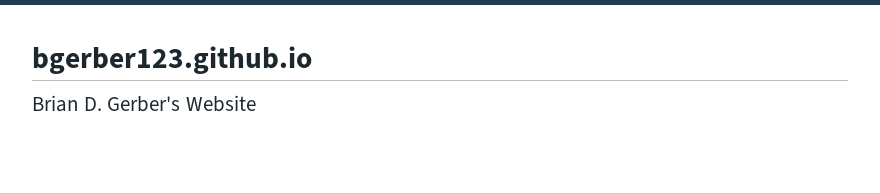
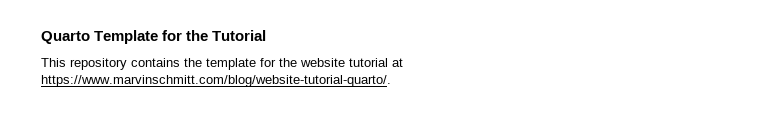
[32,46,312,74] [32,95,257,112] bgerber123.github.io // Brian D. Gerber's Website -> [41,30,267,44] [41,58,403,70] [41,75,391,87] Quarto Template for the Tutorial // This repository contains the template for the website tutorial at https://www.marvinschmitt.com/blog/website-tutorial-quarto/.

